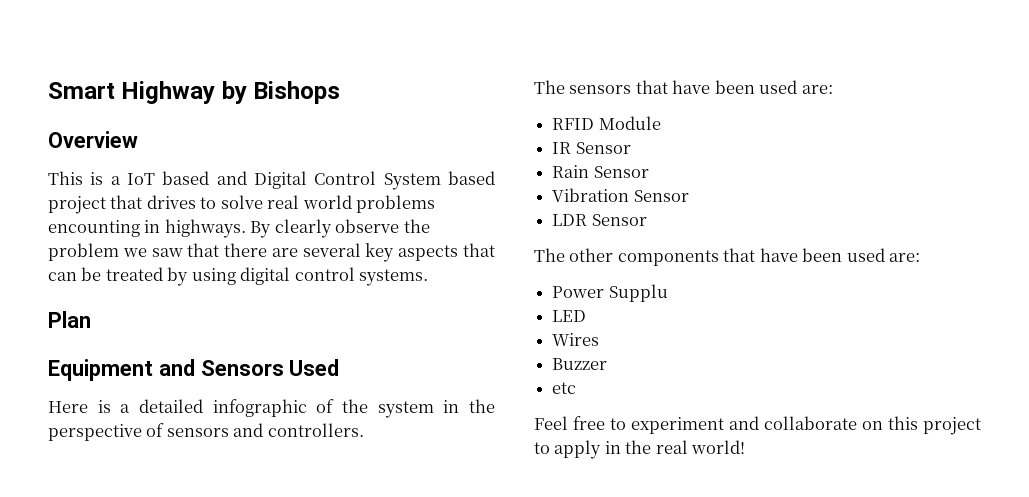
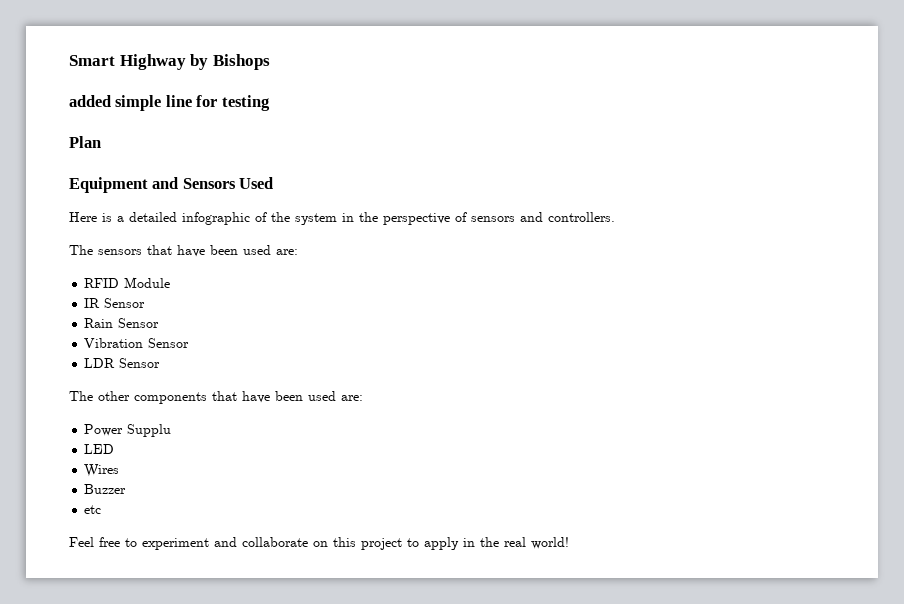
[48,131,138,148] [48,171,495,190] [48,195,436,214] [48,219,430,238] [48,243,495,262] [48,267,429,286] Overview // This is a IoT based and Digital Control System based project that drives to solve real world problems encounting in highways. By clearly observe the problem we saw that there are several key aspects that can be treated by using digital control systems. -> [69,95,270,111] added simple line for testing

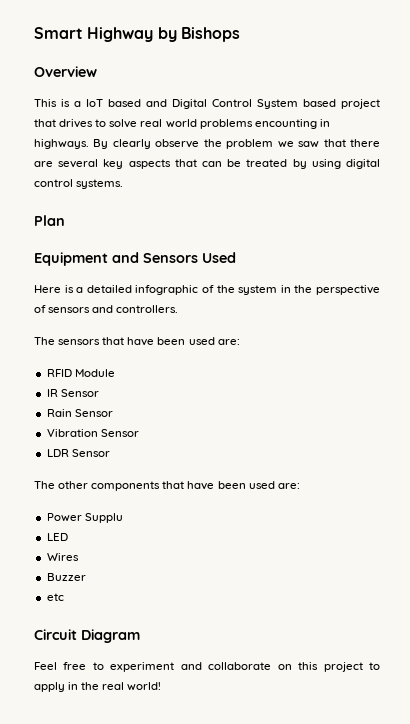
[69,95,270,111] added simple line for testing -> [34,66,97,77] [34,99,380,109] [34,119,330,129] [34,139,381,149] [34,159,380,169] [34,179,124,189] Overview // This is a IoT based and Digital Control System based project that drives to solve real world problems encounting in highways. By clearly observe the problem we saw that there are several key aspects that can be treated by using digital control systems.
(102, 509) none -> [34,629,140,643] // Circuit Diagram

